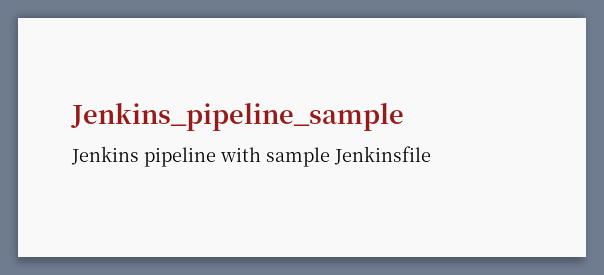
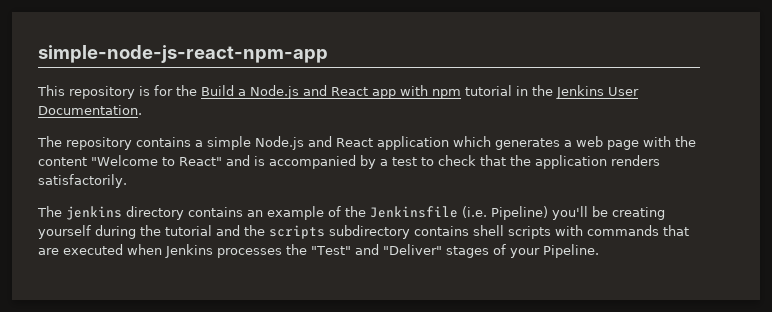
[71,103,404,131] [71,146,431,167] Jenkins_pipeline_sample // Jenkins pipeline with sample Jenkinsfile -> [38,45,328,63] [37,85,639,99] [38,105,142,115] [37,136,696,150] [38,155,660,169] [38,174,127,188] [37,206,665,220] [38,225,689,239] [38,244,599,258] simple-node-js-react-npm-app // This repository is for the Build a Node.js and React app with npm tutorial in the Jenkins User Documentation. // The repository contains a simple Node.js and React application which generates a web page with the content "Welcome to React" and is accompanied by a test to check that the application renders satisfactorily. // The jenkins directory contains an example of the Jenkinsfile (i.e. Pipeline) you'll be creating yourself during the tutorial and the scripts subdirectory contains shell scripts with commands that are executed when Jenkins processes the "Test" and "Deliver" stages of your Pipeline.

